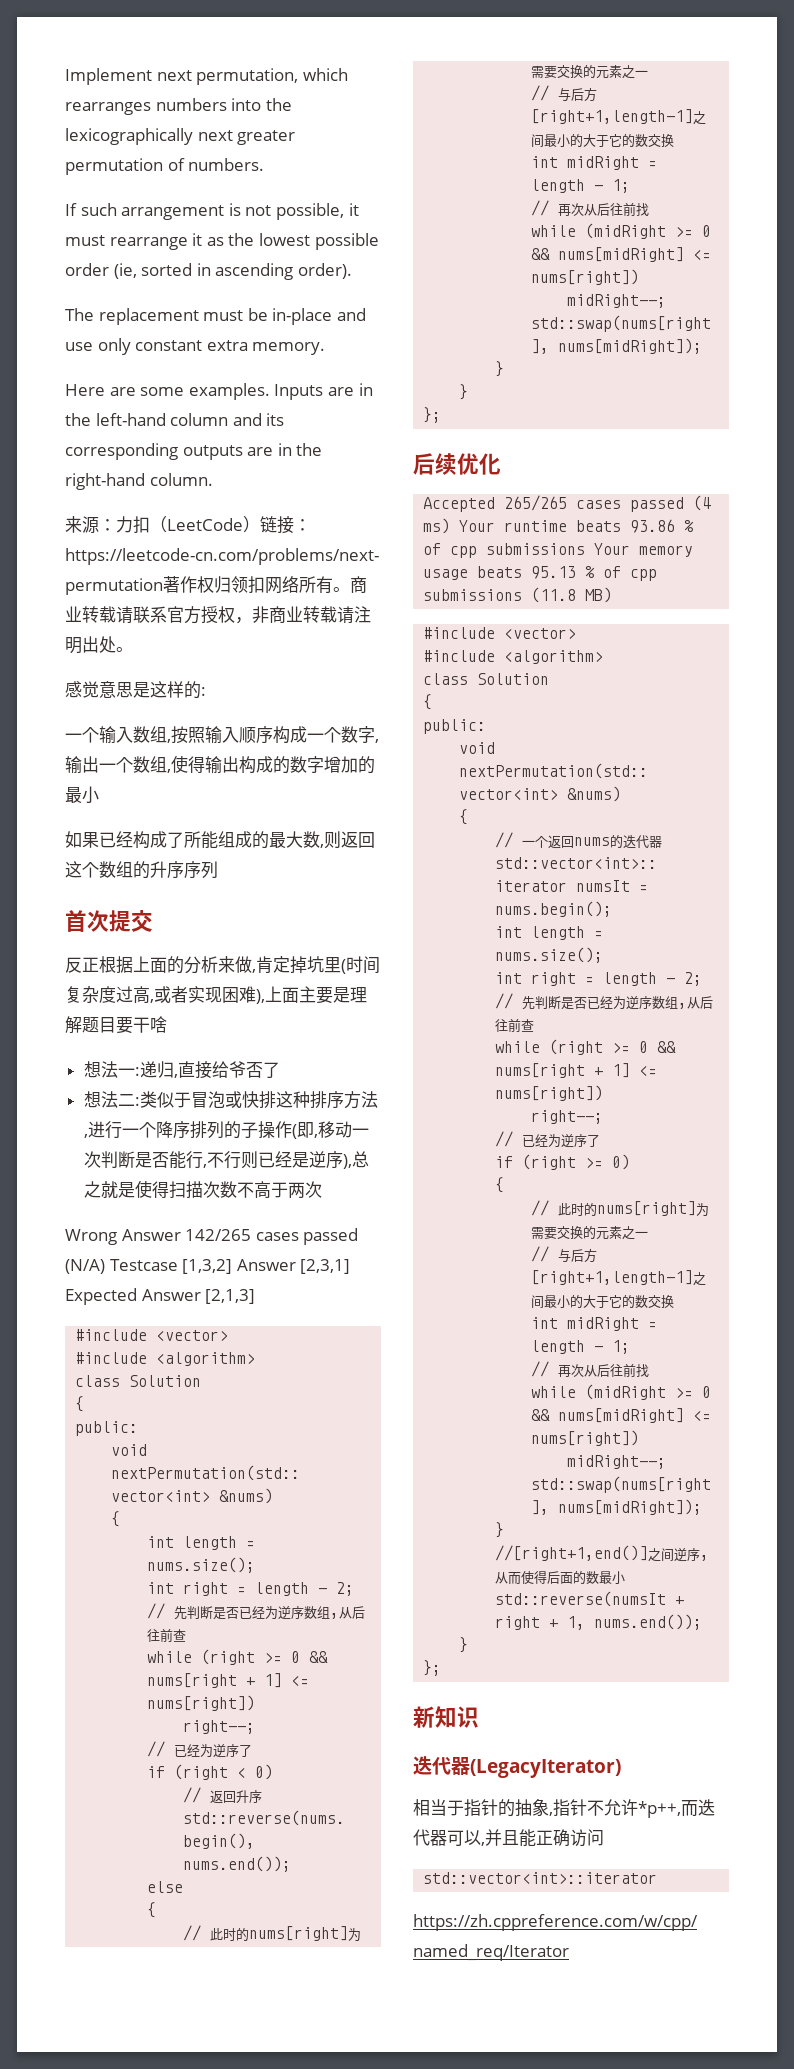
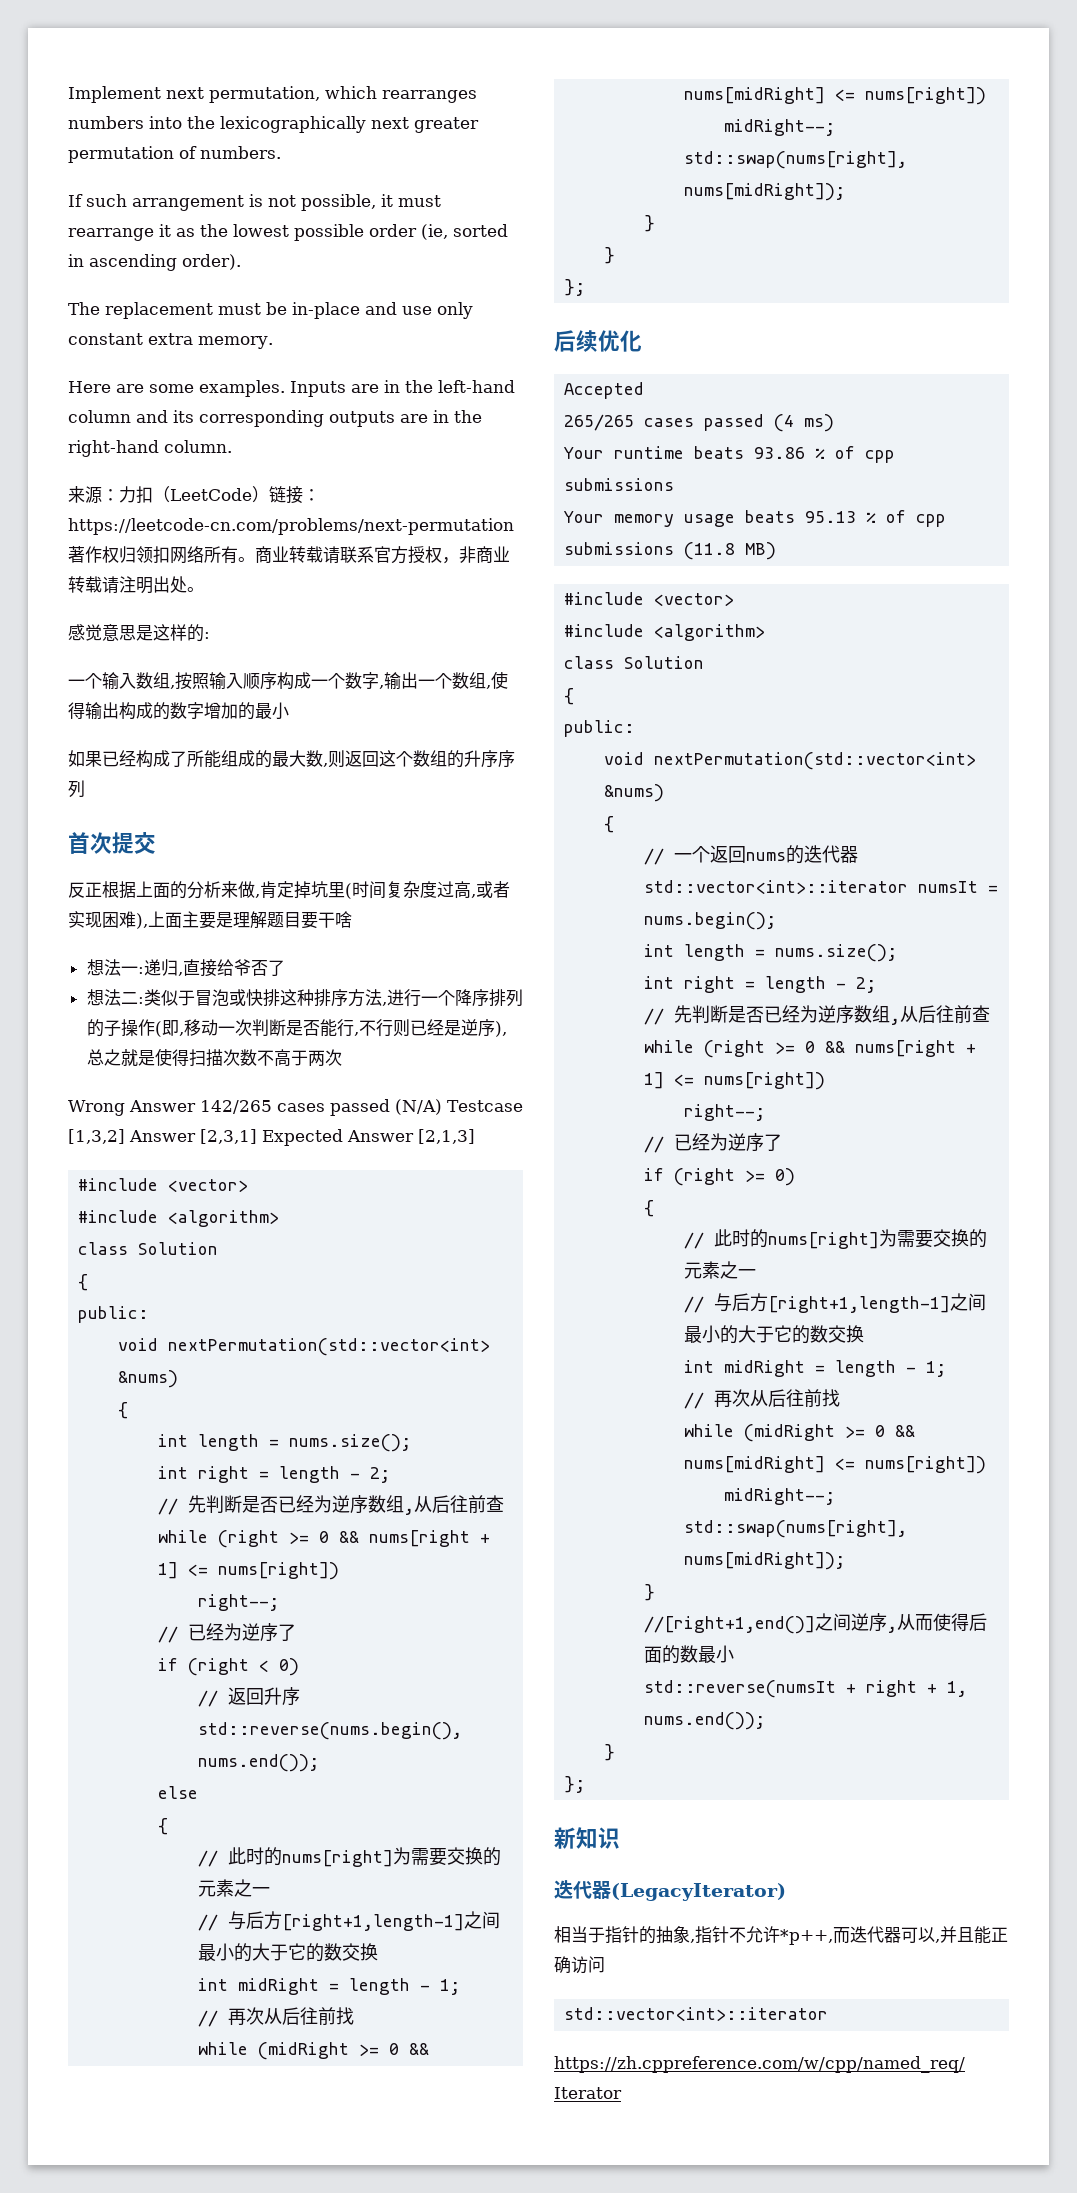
(496, 504) none -> (645, 390) //
(451, 526) none -> (835, 423) //
(586, 549) none -> (675, 484) //

